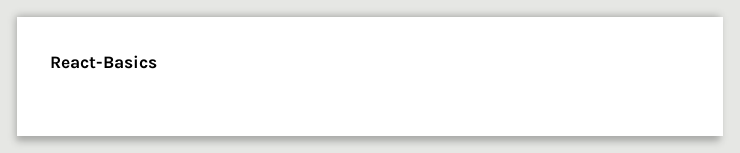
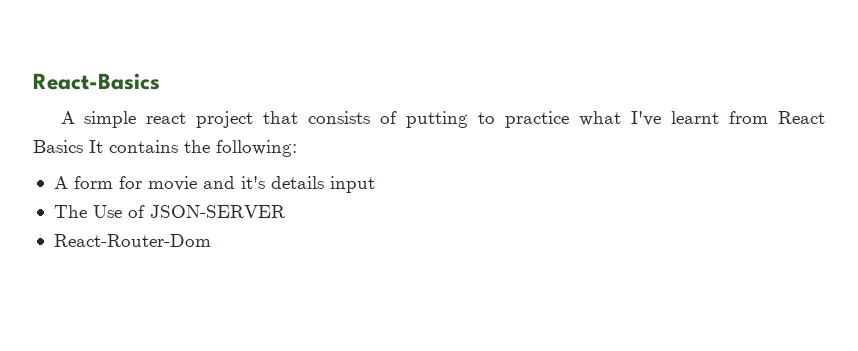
(157, 62) none -> [60,111,825,128] [33,140,297,157] [53,176,375,193] [53,205,285,218] [53,234,211,247] // A simple react project that consists of putting to practice what I've learnt from React Basics It contains the following: // A form for movie and it's details input // The Use of JSON-SERVER // React-Router-Dom

